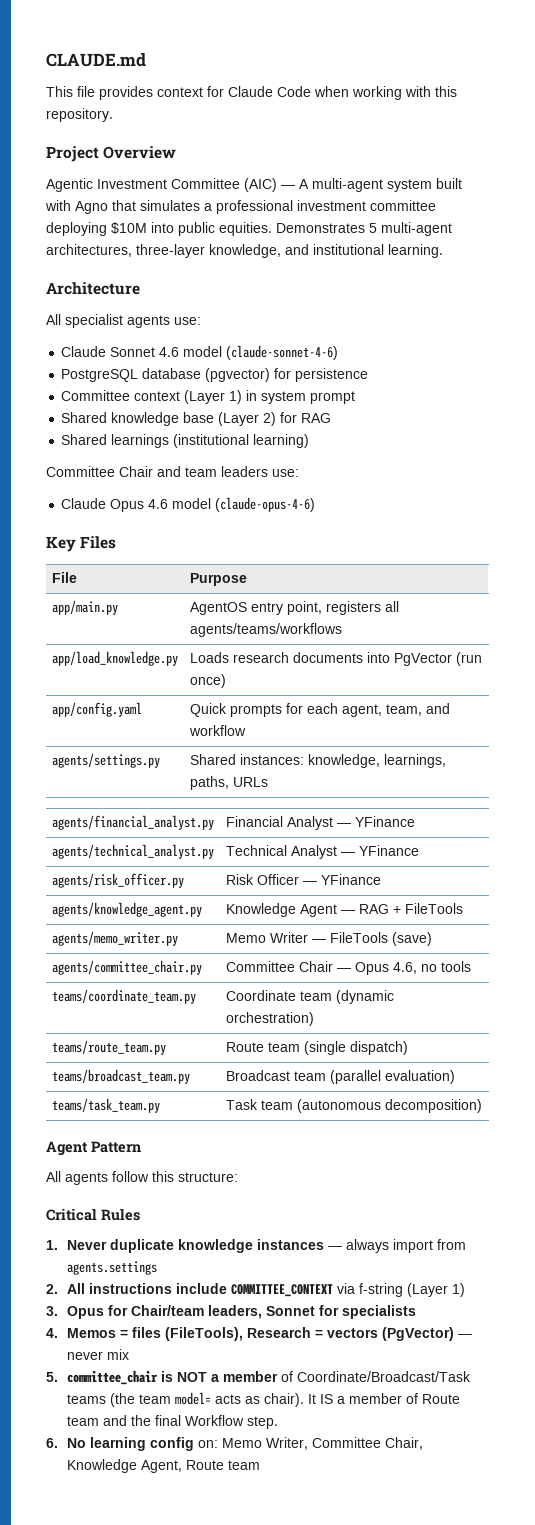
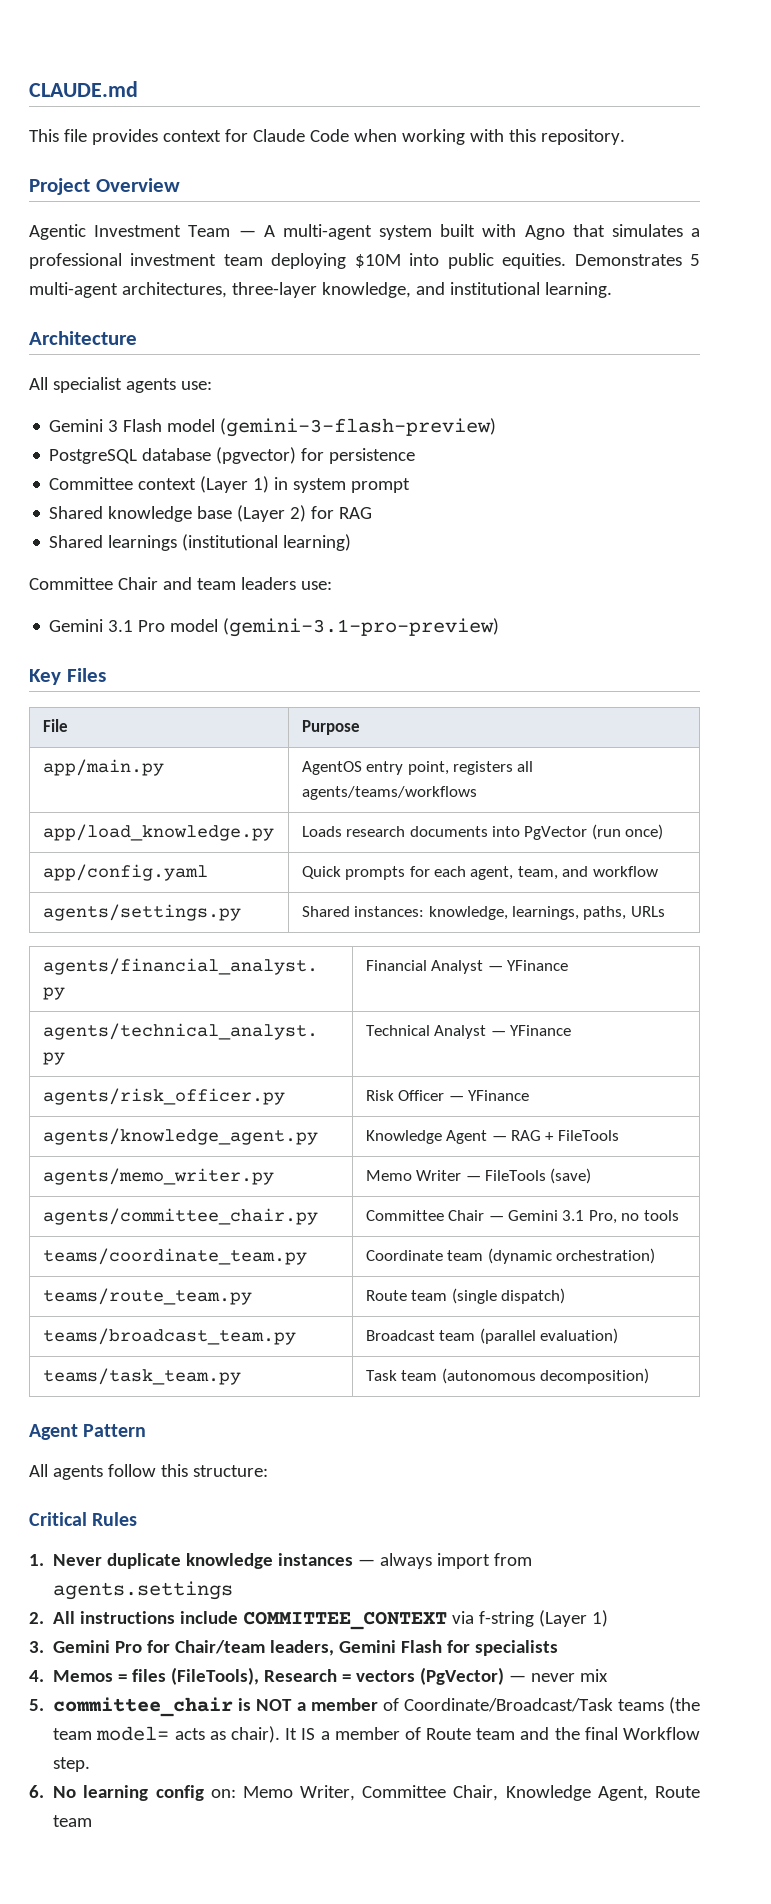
[171,178,277,192] Committee (AIC) -> [188,225,231,237] Team
[370,200,436,211] committee -> [223,254,263,266] team
[61,345,339,360] Claude Sonnet 4.6 model (claude-sonnet-4-6) -> [49,418,497,437] Gemini 3 Flash model (gemini-3-flash-preview)
[61,497,316,512] Claude Opus 4.6 model (claude-opus-4-6) -> [49,618,500,637] Gemini 3.1 Pro model (gemini-3.1-pro-preview)
[354,962,417,975] Opus 4.6, -> [507,1210,617,1224] Gemini 3.1 Pro,
[67,1306,105,1319] Opus -> [53,1640,143,1653] Gemini Pro
[266,1306,316,1316] Sonnet -> [339,1640,443,1653] Gemini Flash

